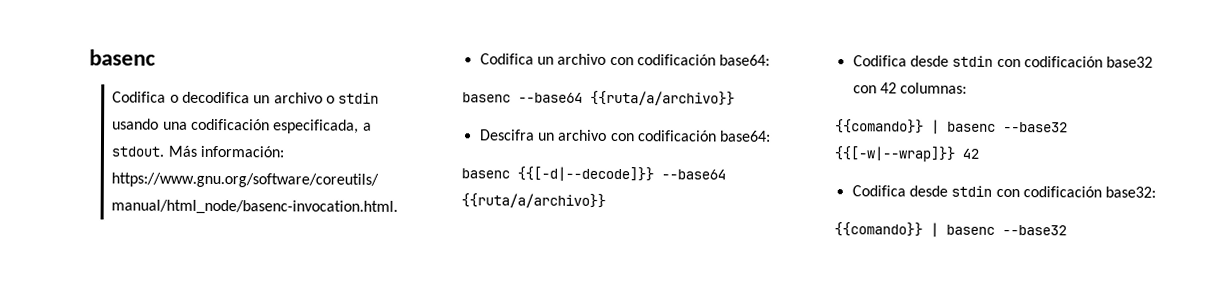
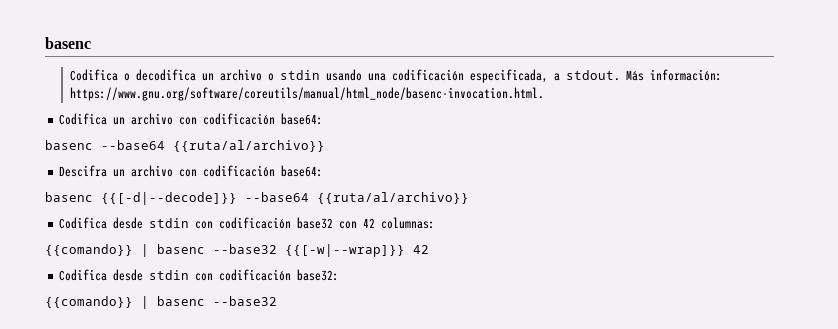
[590,90,735,106] {{ruta/a/archivo}} -> [173,140,325,152] {{ruta/al/archivo}}
[461,193,606,208] {{ruta/a/archivo}} -> [317,192,469,204] {{ruta/al/archivo}}

